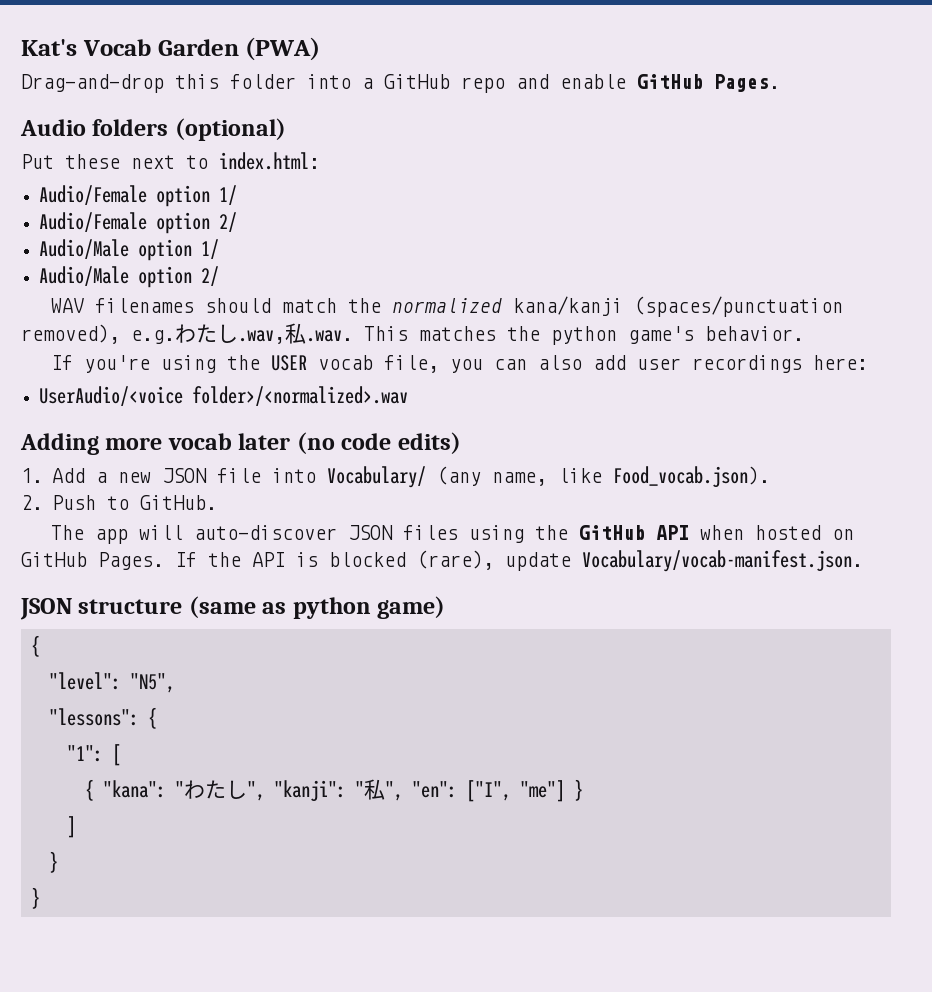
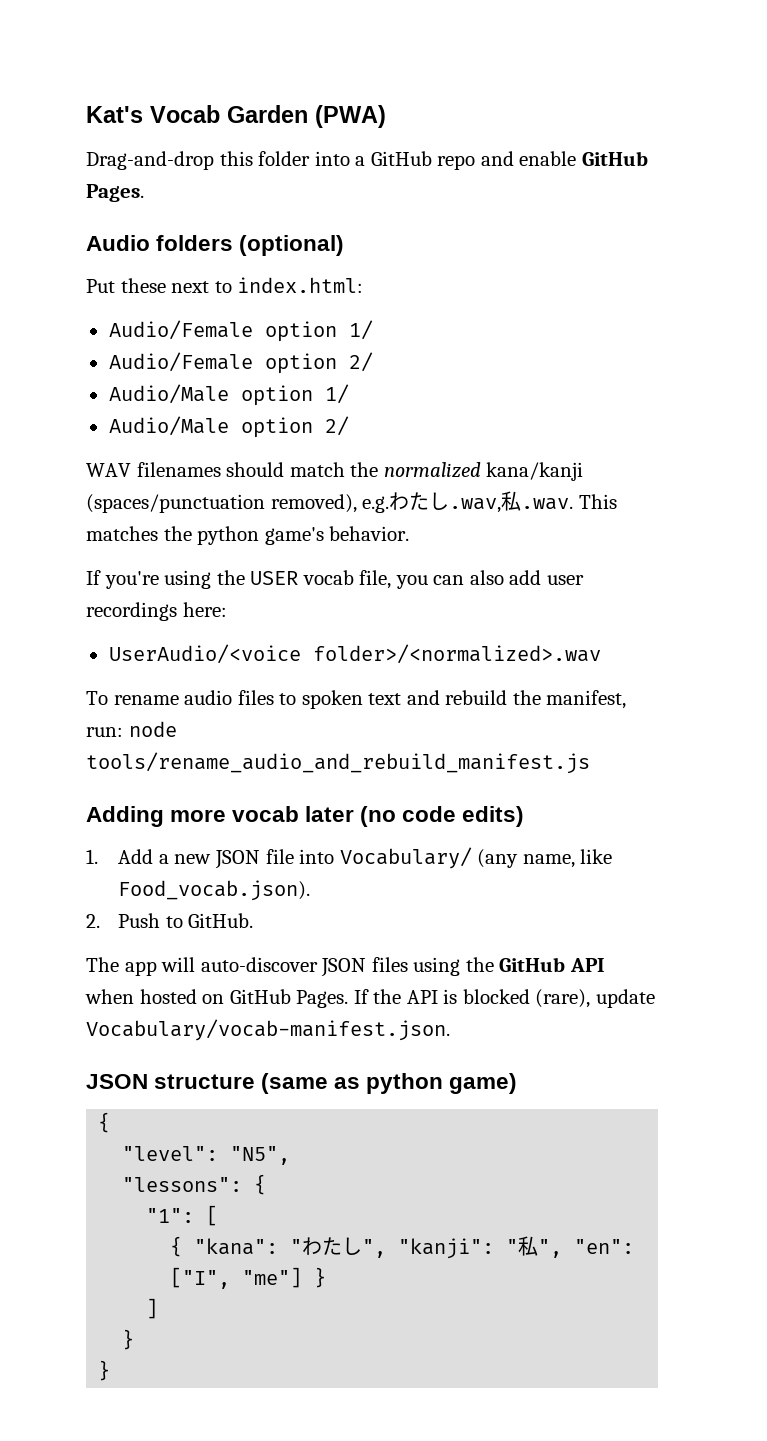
(408, 396) none -> [86,690,627,709] [86,721,177,737] [86,752,590,774] // To rename audio files to spoken text and rebuild the manifest, run: node tools/rename_audio_and_rebuild_manifest.js

